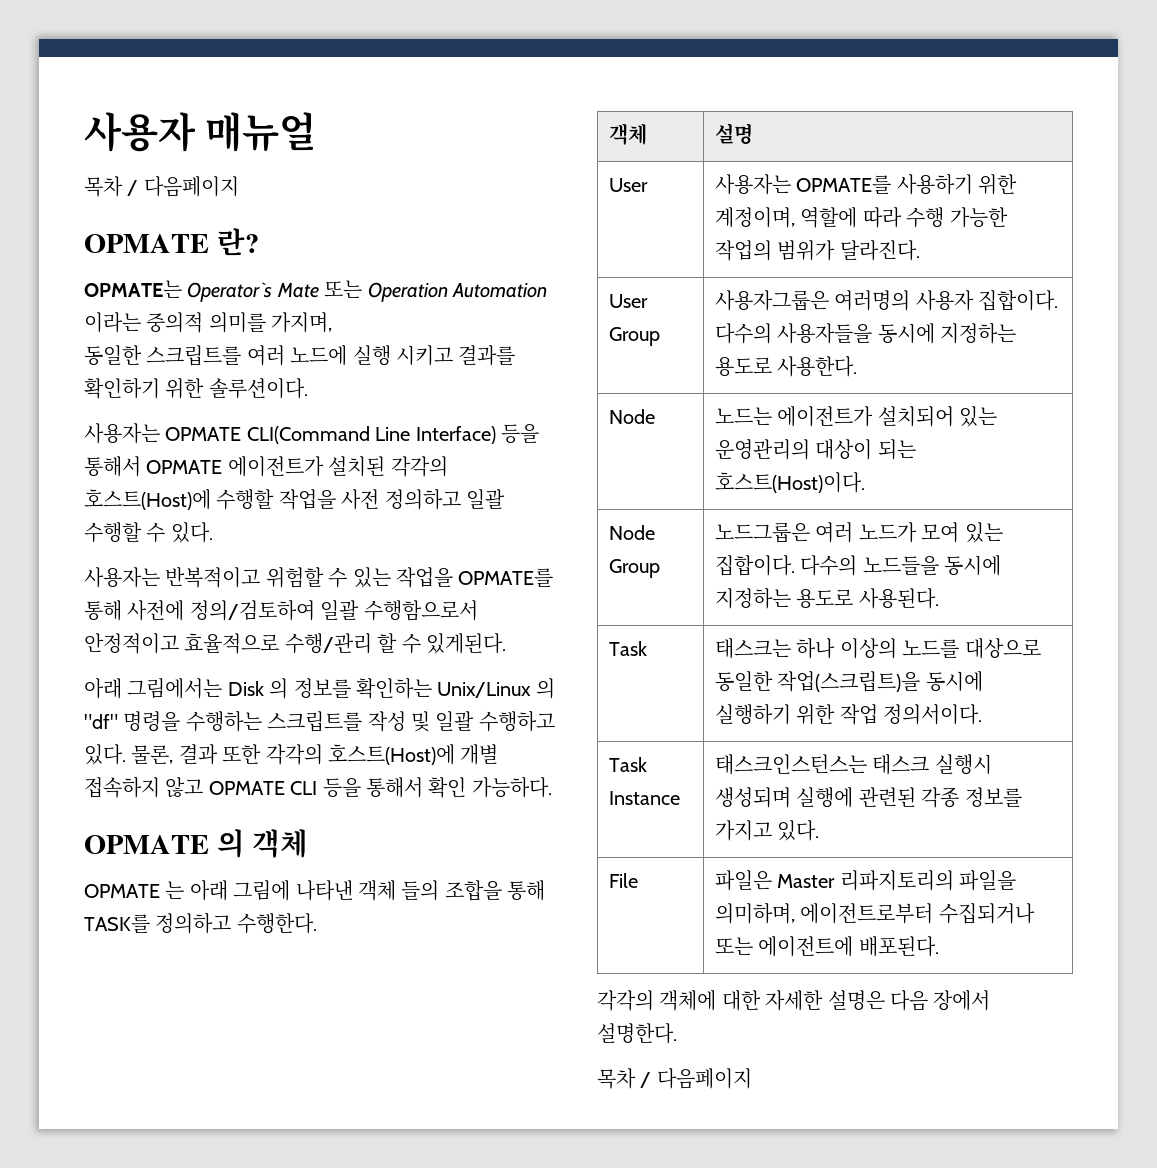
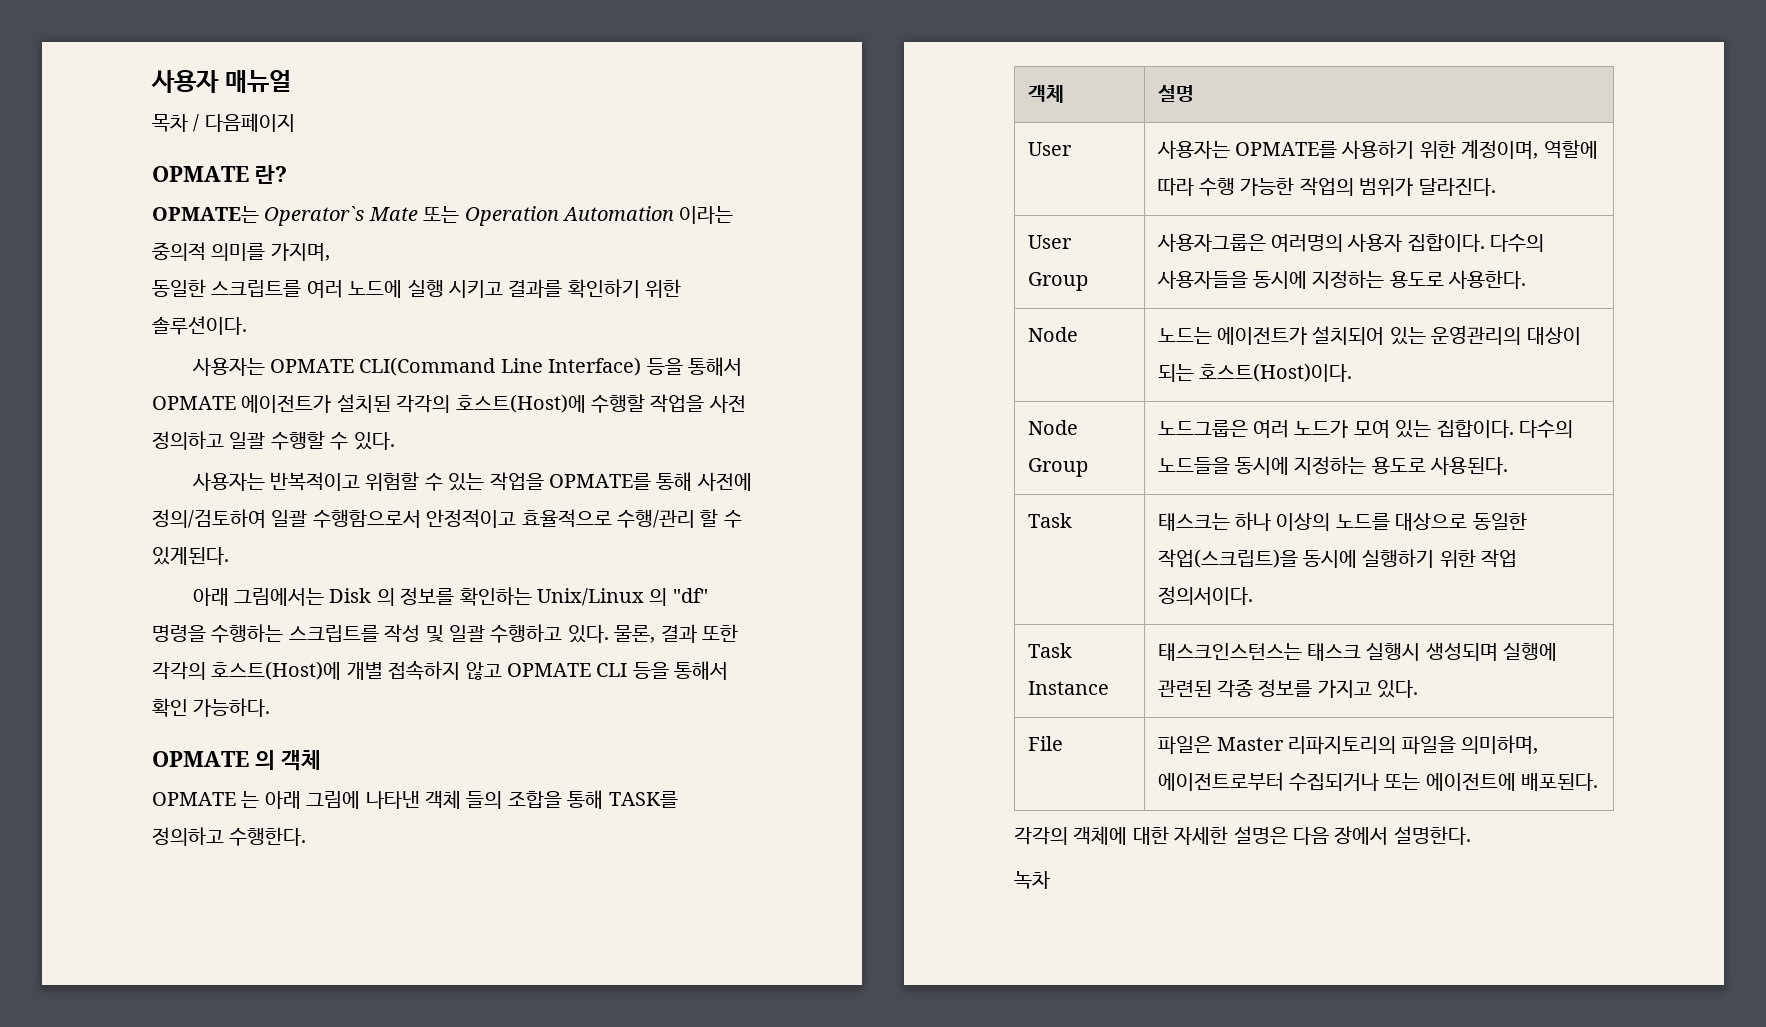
[597,1068,752,1089] 목차 / 다음페이지 -> [1014,870,1050,889] 녹차

